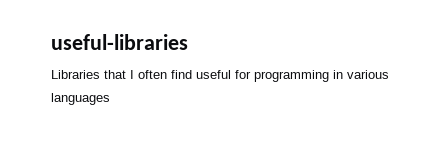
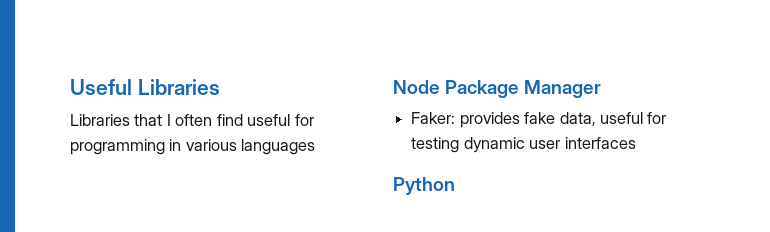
[51,34,188,50] useful-libraries -> [70,79,220,95] Useful Libraries
(110, 99) none -> [393,80,602,98] [411,112,667,128] [411,137,636,153] [393,177,455,195] // Node Package Manager // Faker: provides fake data, useful for testing dynamic user interfaces // Python

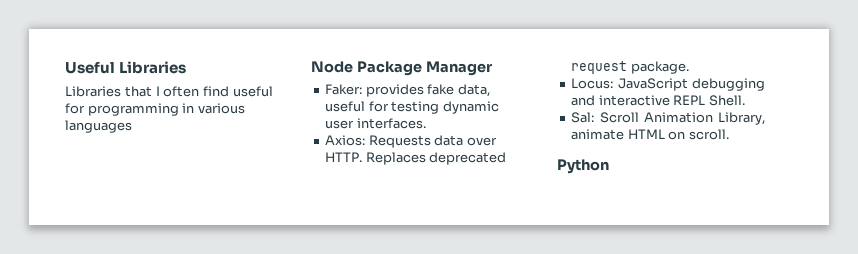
[564,137,636,149] interfaces -> [356,118,426,129] [325,135,497,148] [325,152,507,165] [571,61,689,74] [571,78,765,91] [571,95,745,106] [571,112,765,125] [571,129,729,140] interfaces. // Axios: Requests data over HTTP. Replaces deprecated request package. // Locus: JavaScript debugging and interactive REPL Shell. // Sal: Scroll Animation Library, animate HTML on scroll.

